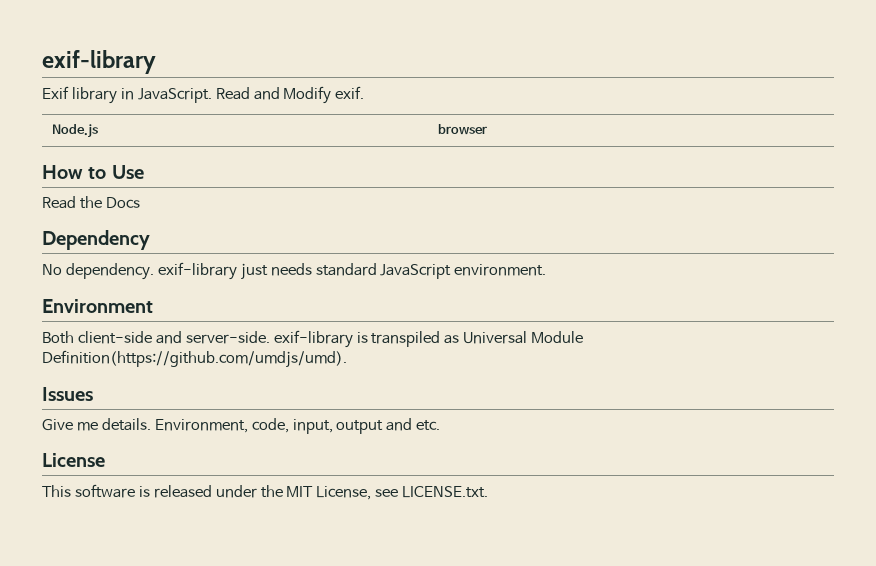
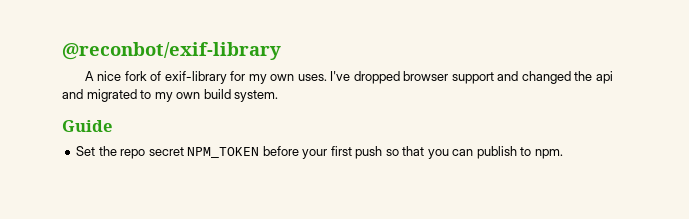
[42,50,156,74] [42,86,365,104] [51,124,98,138] [437,124,487,135] [42,165,144,179] [42,196,140,209] [42,230,150,250] [42,262,547,280] [42,299,153,313] [42,330,584,348] [42,350,347,368] [42,387,93,401] [42,418,441,434] [42,453,105,467] [42,484,489,500] exif-library // Exif library in JavaScript. Read and Modify exif. // Node.js | browser // How to Use // Read the Docs // Dependency // No dependency. exif-library just needs standard JavaScript environment. // Environment // Both client-side and server-side. exif-library is transpiled as Universal Module Definition(https://github.com/umdjs/umd). // Issues // Give me details. Environment, code, input, output and etc. // License // This software is released under the MIT License, see LICENSE.txt. -> [62,42,281,60] [84,71,613,84] [62,89,279,102] [62,120,112,132] [76,146,563,159] @reconbot/exif-library // A nice fork of exif-library for my own uses. I've dropped browser support and changed the api and migrated to my own build system. // Guide // Set the repo secret NPM_TOKEN before your first push so that you can publish to npm.

